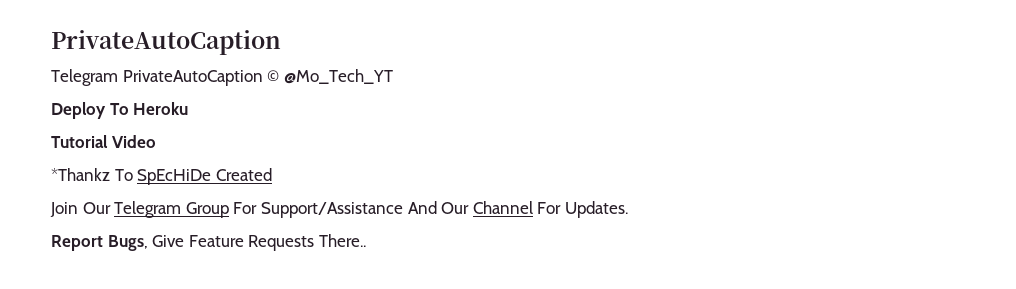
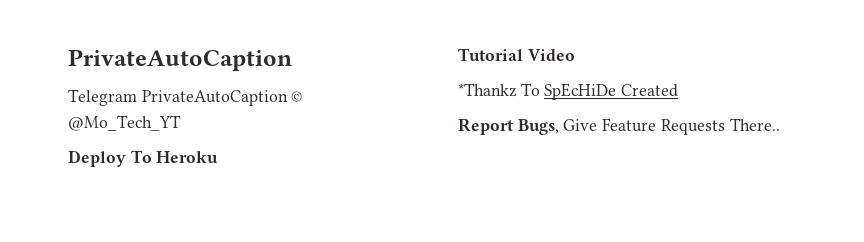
[50,201,628,218] // Join Our Telegram Group For Support/Assistance And Our Channel For Updates. -> (679, 90) none

